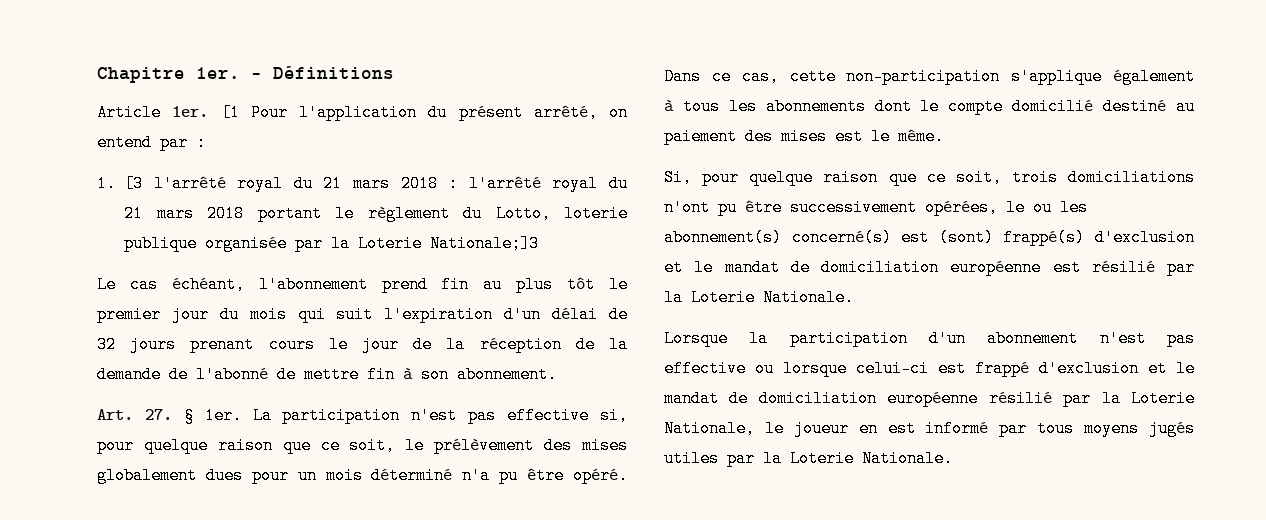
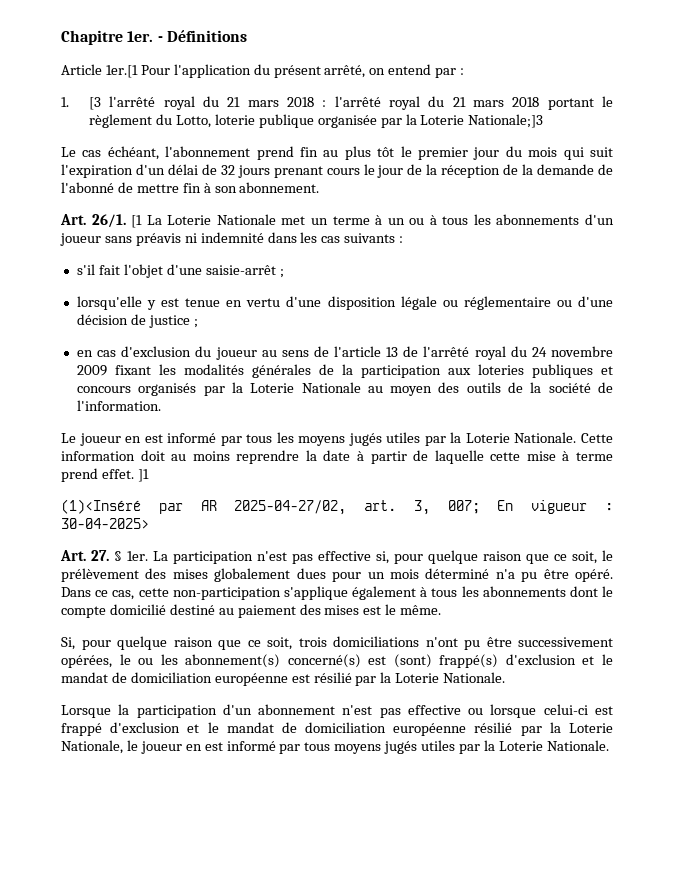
[172,104,240,121] 1er. [1 -> [105,65,138,78] 1er.[1
(557, 374) none -> [60,214,614,228] [60,232,404,246] [76,264,284,278] [76,296,613,310] [76,314,198,328] [76,346,613,360] [76,364,613,378] [76,382,613,396] [76,400,161,411] [61,432,613,446] [61,450,613,464] [61,468,149,482] [61,499,613,515] [61,518,149,529] // Art. 26/1. [1 La Loterie Nationale met un terme à un ou à tous les abonnements d'un joueur sans préavis ni indemnité dans les cas suivants : // s'il fait l'objet d'une saisie-arrêt ; // lorsqu'elle y est tenue en vertu d'une disposition légale ou réglementaire ou d'une décision de justice ; // en cas d'exclusion du joueur au sens de l'article 13 de l'arrêté royal du 24 novembre 2009 fixant les modalités générales de la participation aux loteries publiques et concours organisés par la Loterie Nationale au moyen des outils de la société de l'information. // Le joueur en est informé par tous les moyens jugés utiles par la Loterie Nationale. Cette information doit au moins reprendre la date à partir de laquelle cette mise à terme prend effet. ]1 // (1)<Inséré par AR 2025-04-27/02, art. 3, 007; En vigueur : 30-04-2025>

